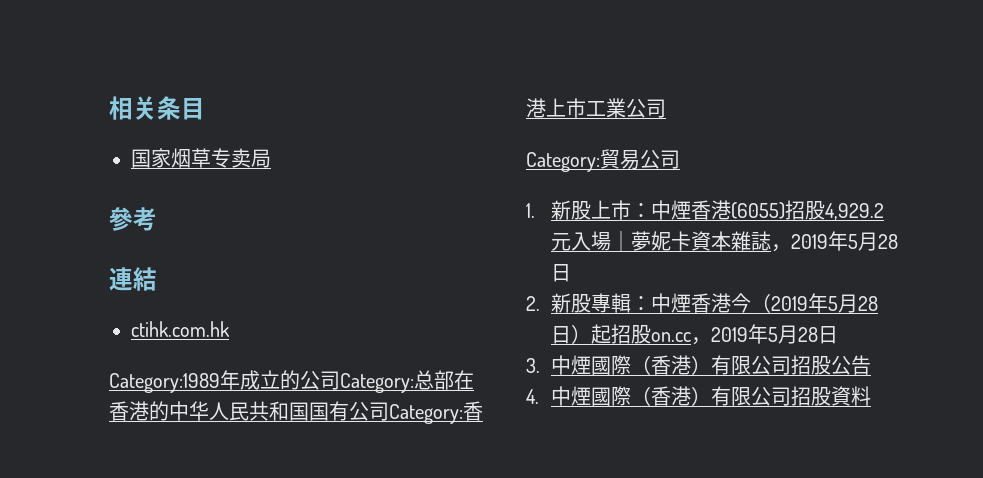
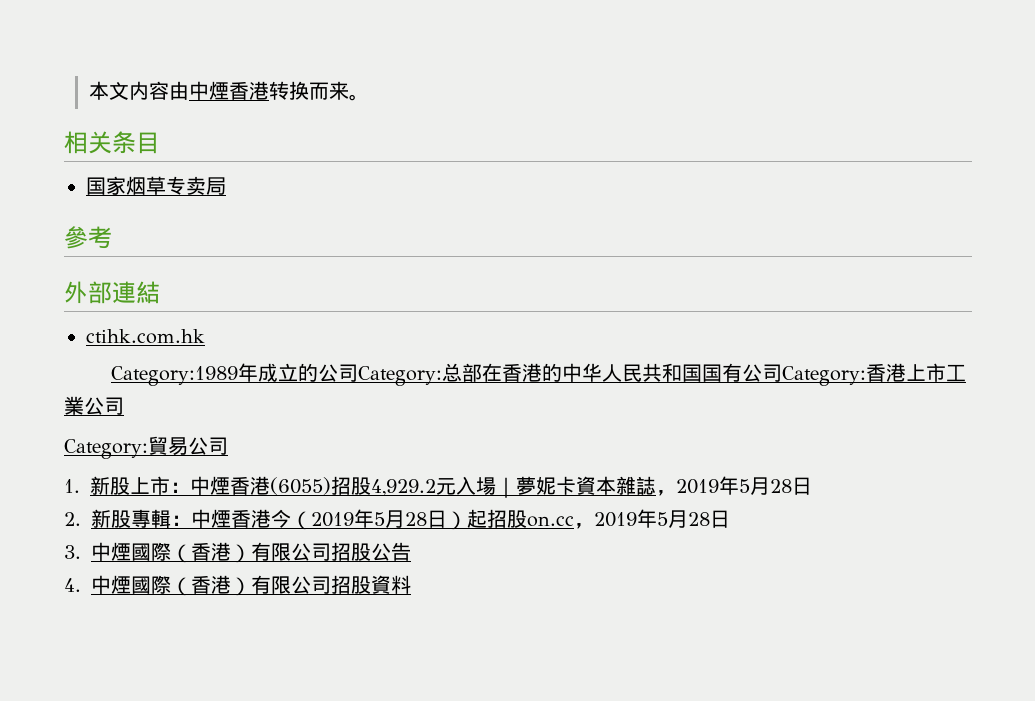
(109, 108) none -> [89,81,370,101] 本文内容由中煙香港转换而来。 //
(157, 219) none -> [64,281,112,304] 外部

